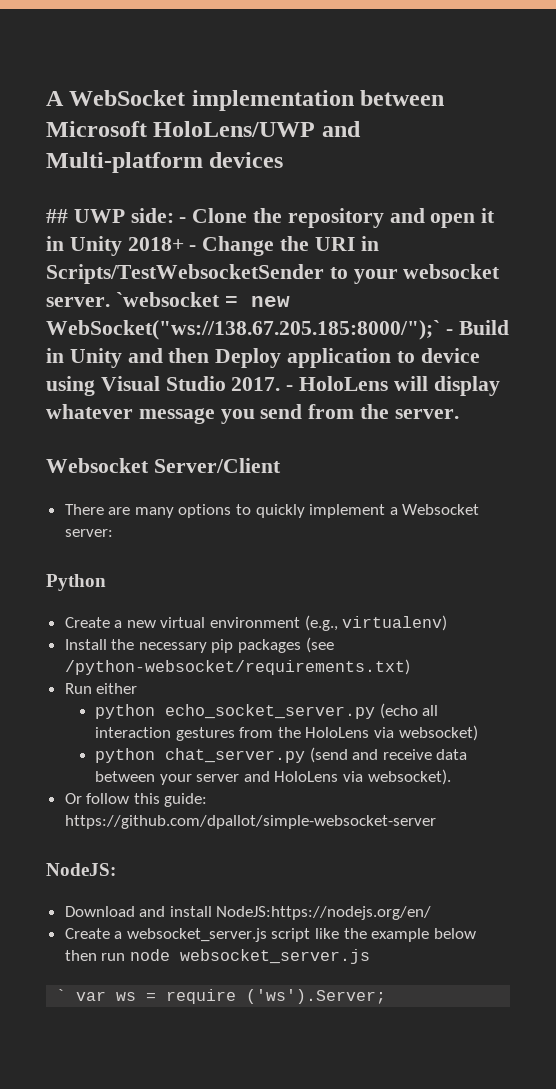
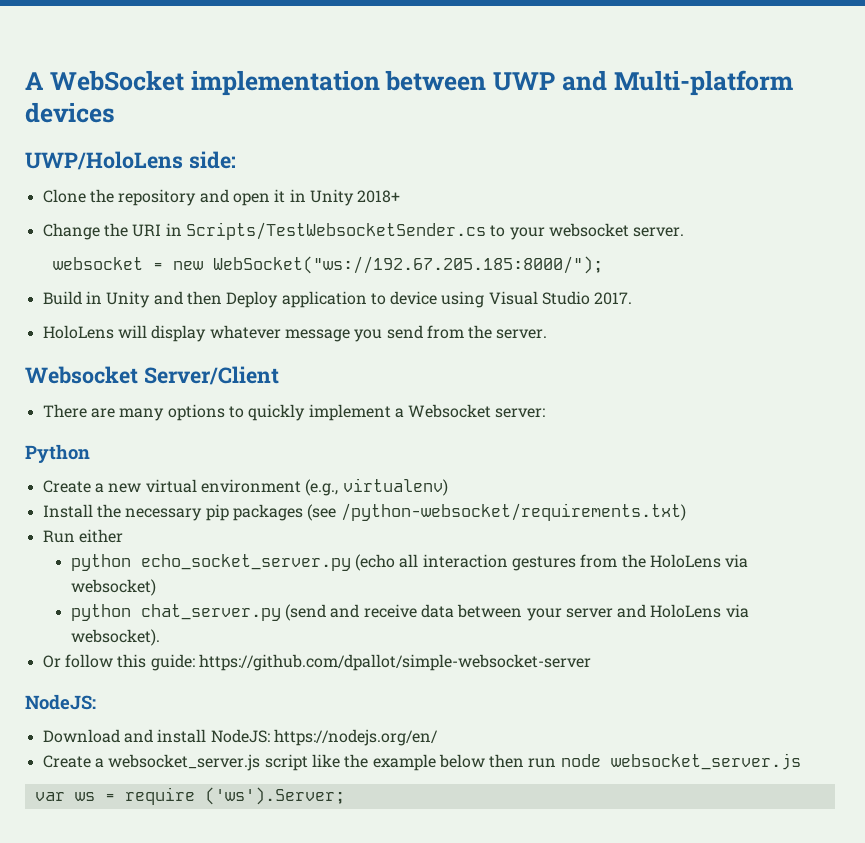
[46,121,316,137] Microsoft HoloLens/UWP -> [493,72,555,91] UWP
[46,209,125,223] ## UWP -> [25,151,183,170] UWP/HoloLens
[179,217,187,223] - -> (236, 160) //
[189,245,197,251] - -> (401, 196) //
[46,264,324,284] Scripts/TestWebsocketSender -> [185,222,486,240] Scripts/TestWebsocketSender.cs
[115,292,220,307] `websocket -> [52,257,143,270] // websocket
[46,320,453,340] WebSocket("ws://138.67.205.185:8000/");` - -> [212,256,603,274] WebSocket("ws://192.67.205.185:8000/"); //
[286,385,294,391] - -> (633, 298) //
[216,906,432,920] NodeJS:https://nodejs.org/en/ -> [210,729,438,746] NodeJS: https://nodejs.org/en/
[56,989,67,1001] ` -> (801, 761) none

